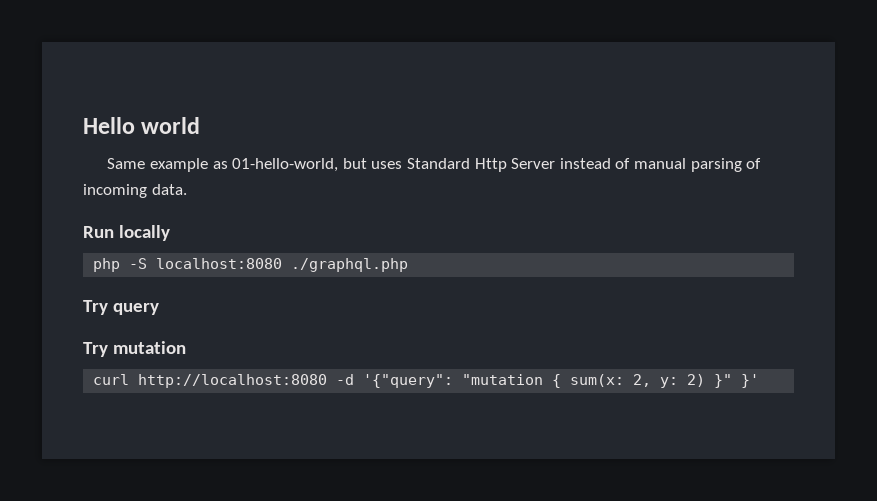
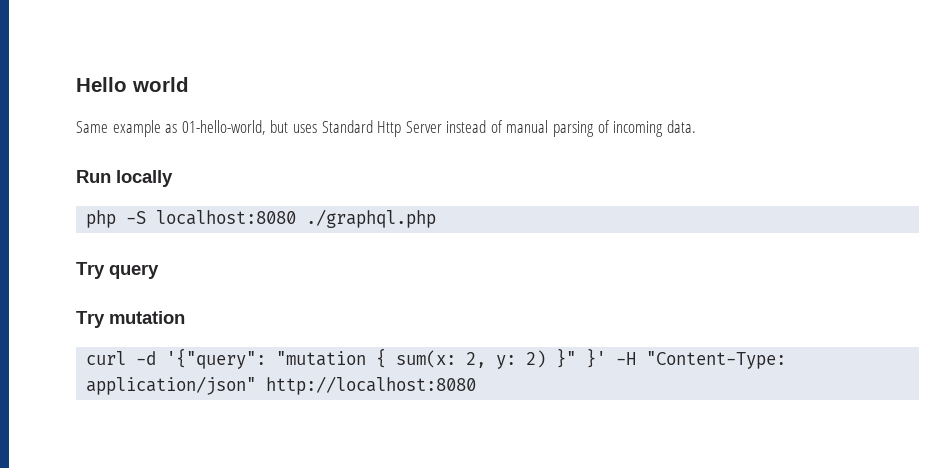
[138,374,328,388] http://localhost:8080 -> (127, 358) none
(760, 381) none -> [616,351,787,369] [86,376,477,395] -H "Content-Type: application/json" http://localhost:8080

